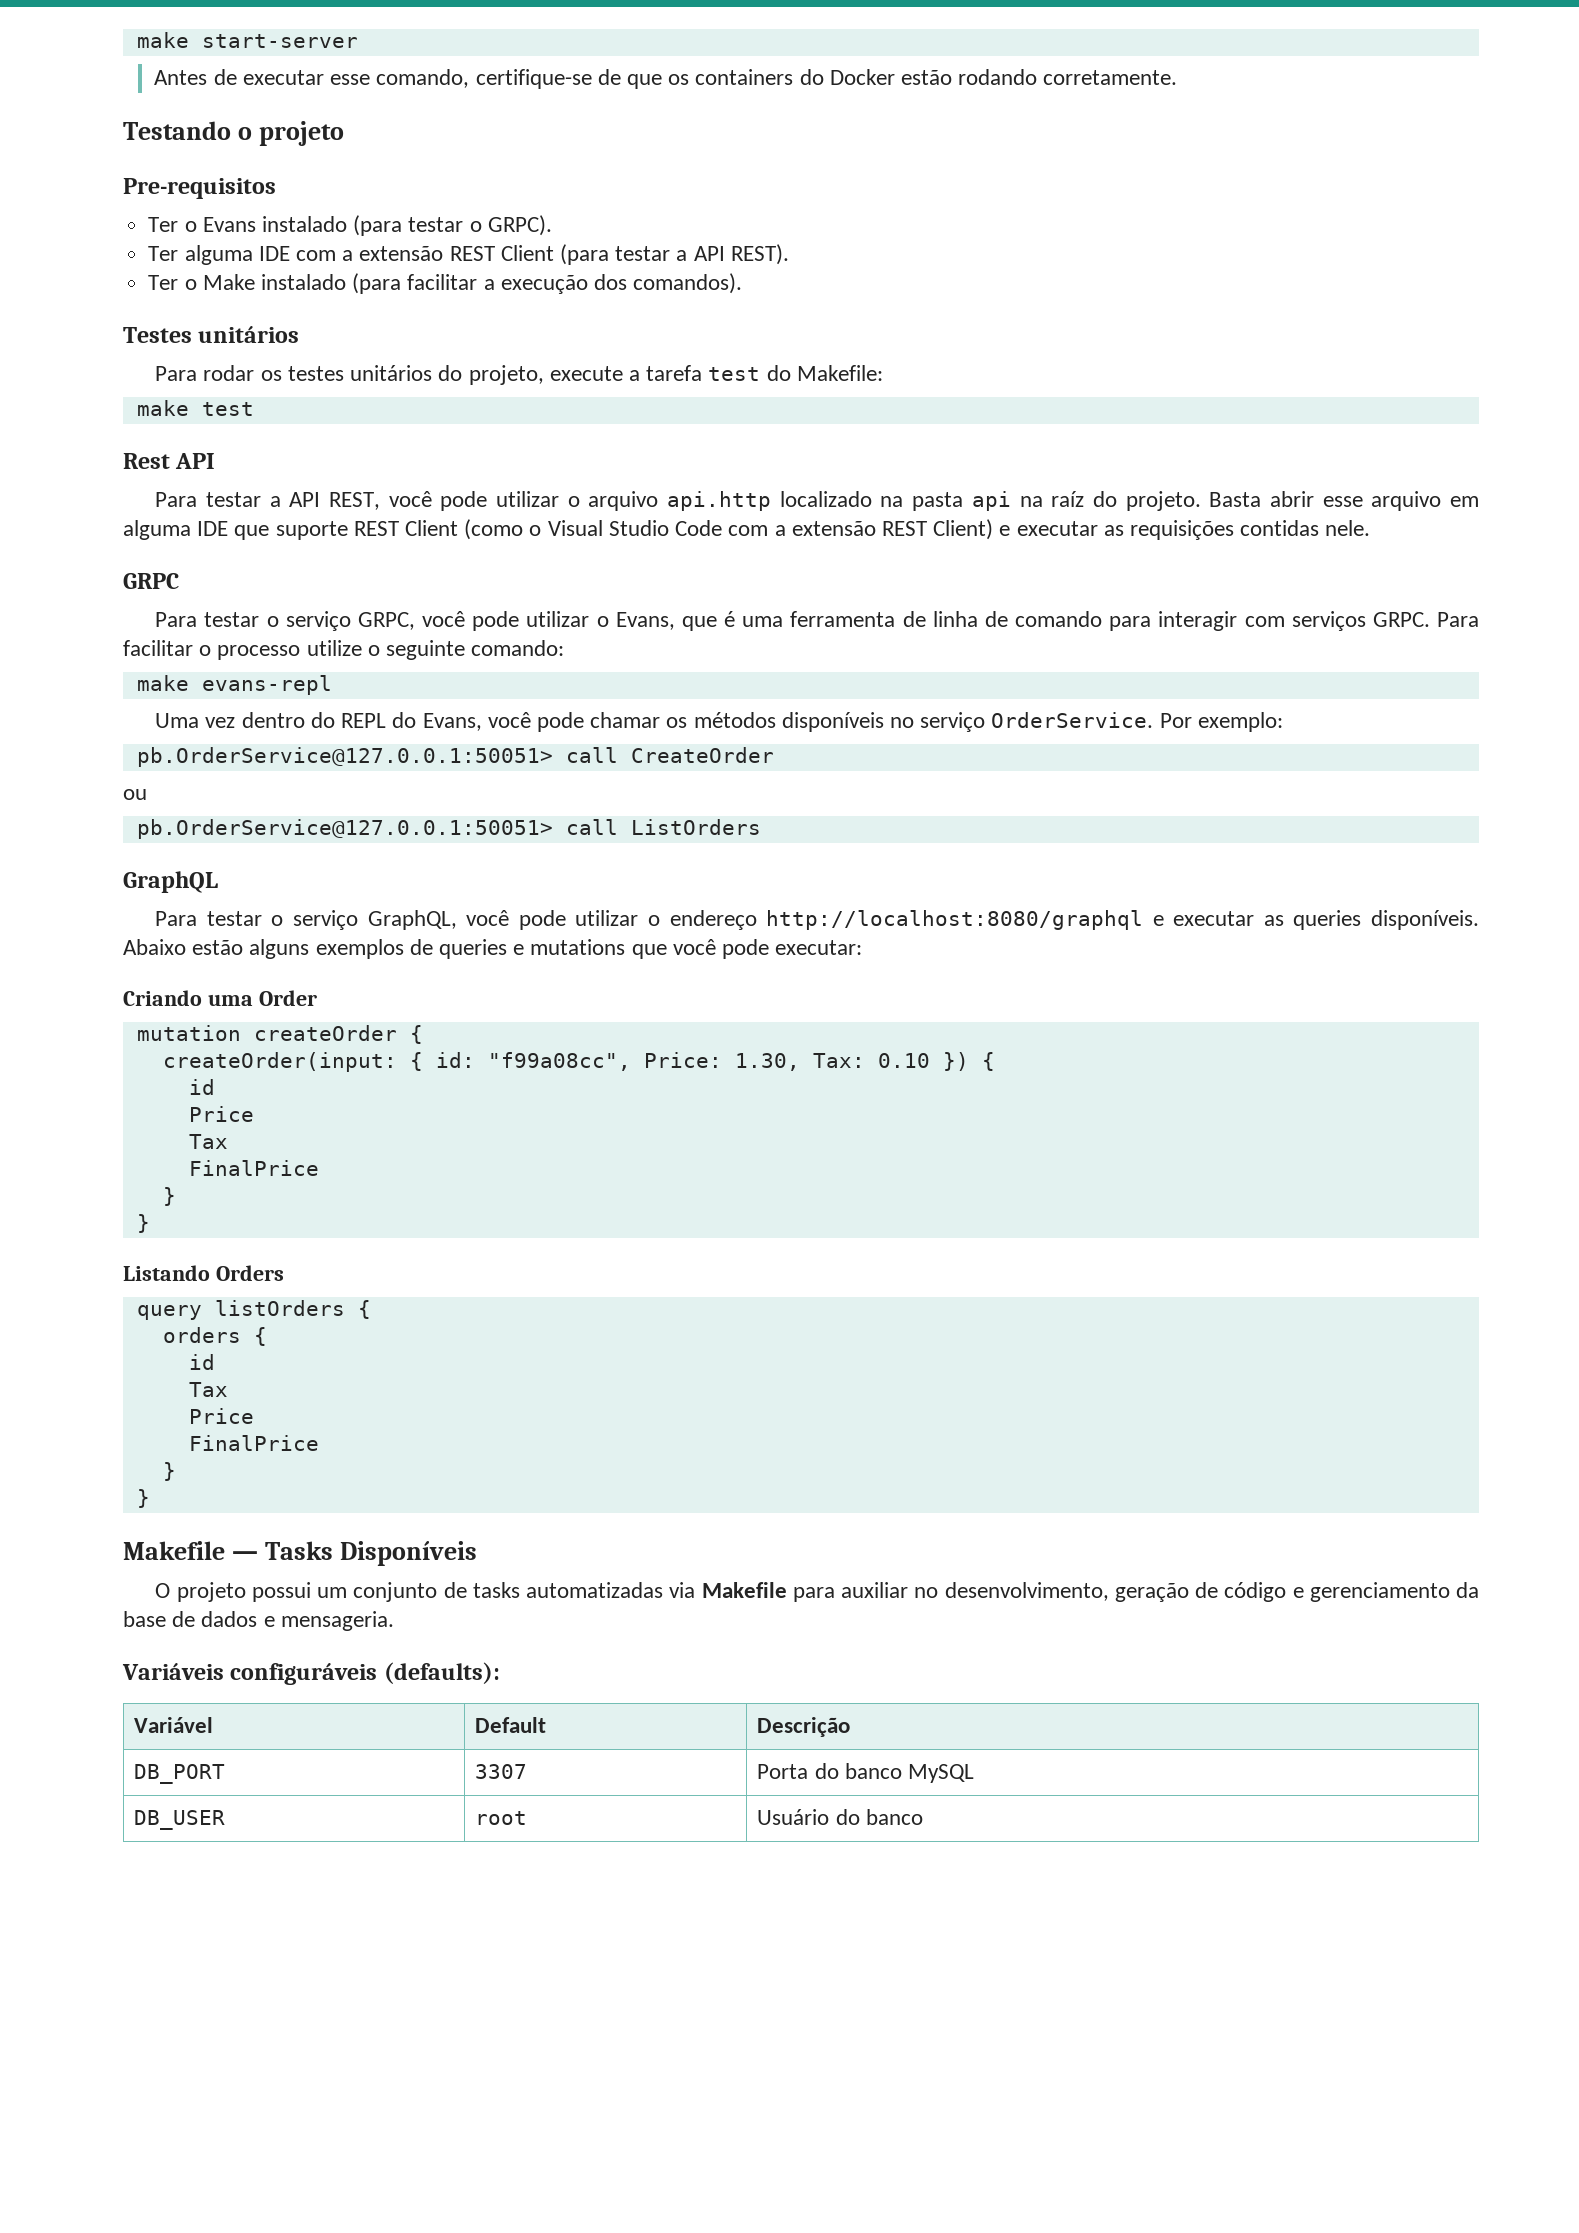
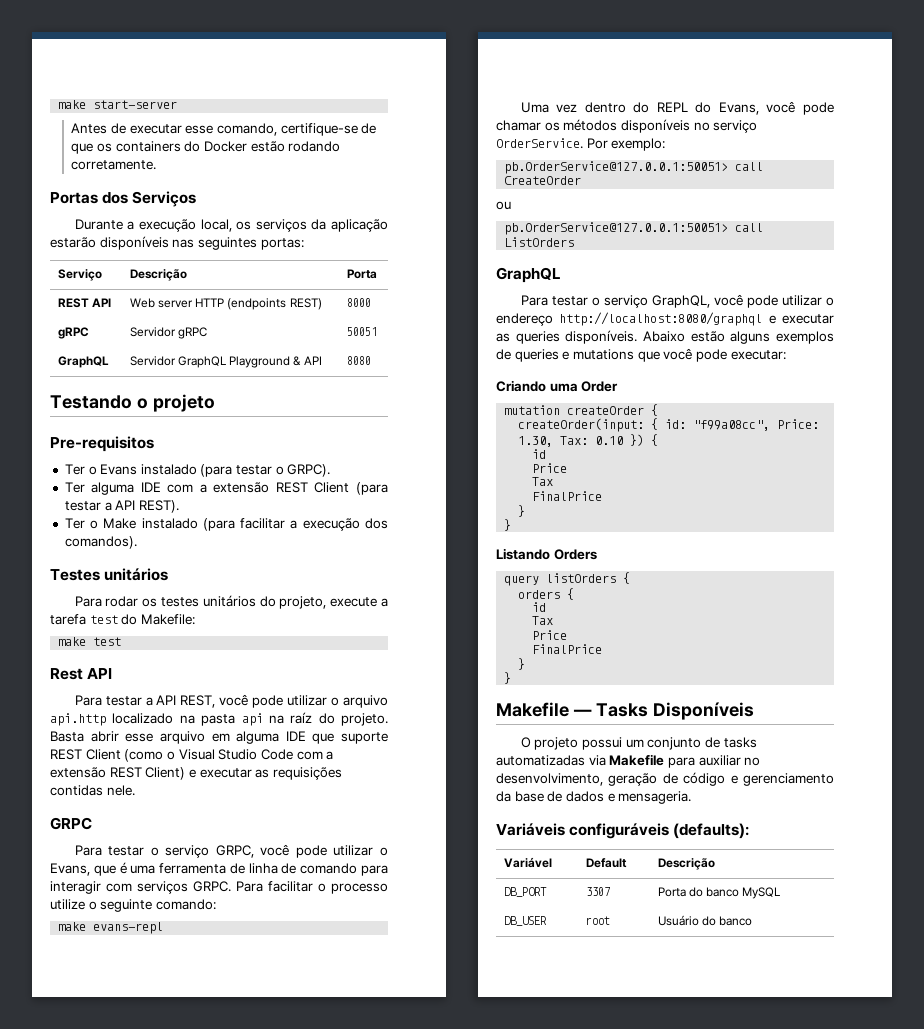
(1178, 77) none -> [50,191,197,207] [74,219,388,232] [50,236,304,250] [57,269,102,281] [129,269,187,281] [346,269,377,279] [57,298,111,308] [129,298,322,310] [346,298,371,307] [57,327,89,339] [129,327,207,339] [346,327,377,336] [57,356,109,368] [129,356,322,368] [346,356,371,365] // Portas dos Serviços // Durante a execução local, os serviços da aplicação estarão disponíveis nas seguintes portas: // Serviço | Descrição | Porta // REST API | Web server HTTP (endpoints REST) | 8000 // gRPC | Servidor gRPC | 50051 // GraphQL | Servidor GraphQL Playground & API | 8080

